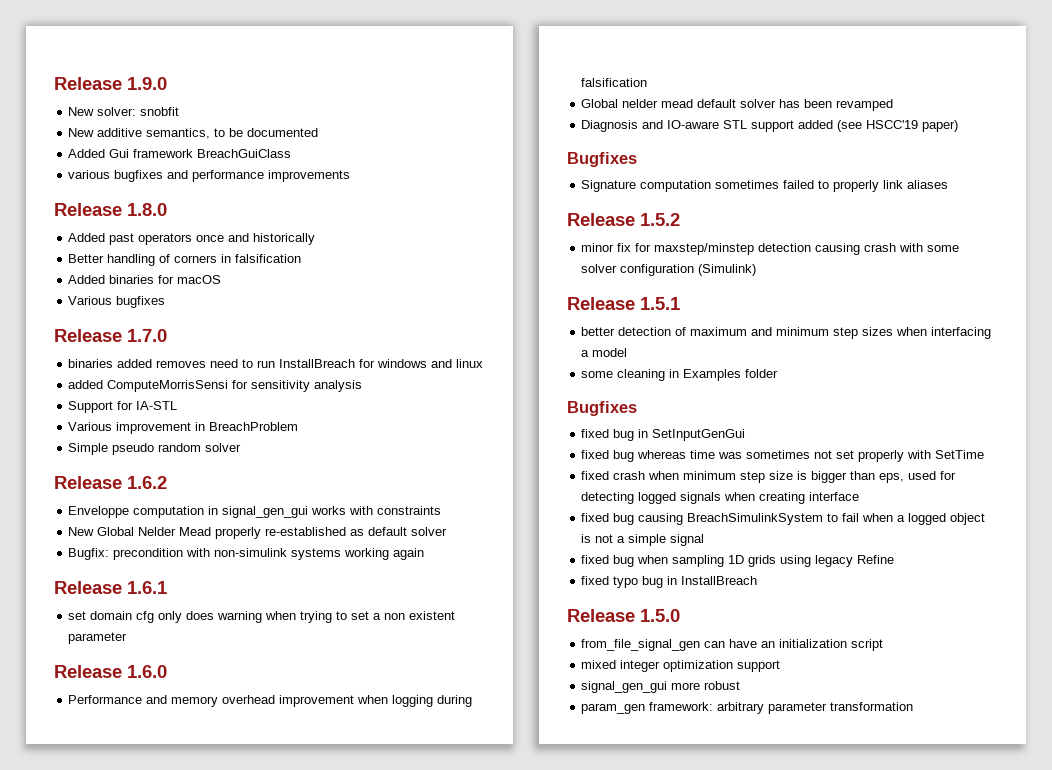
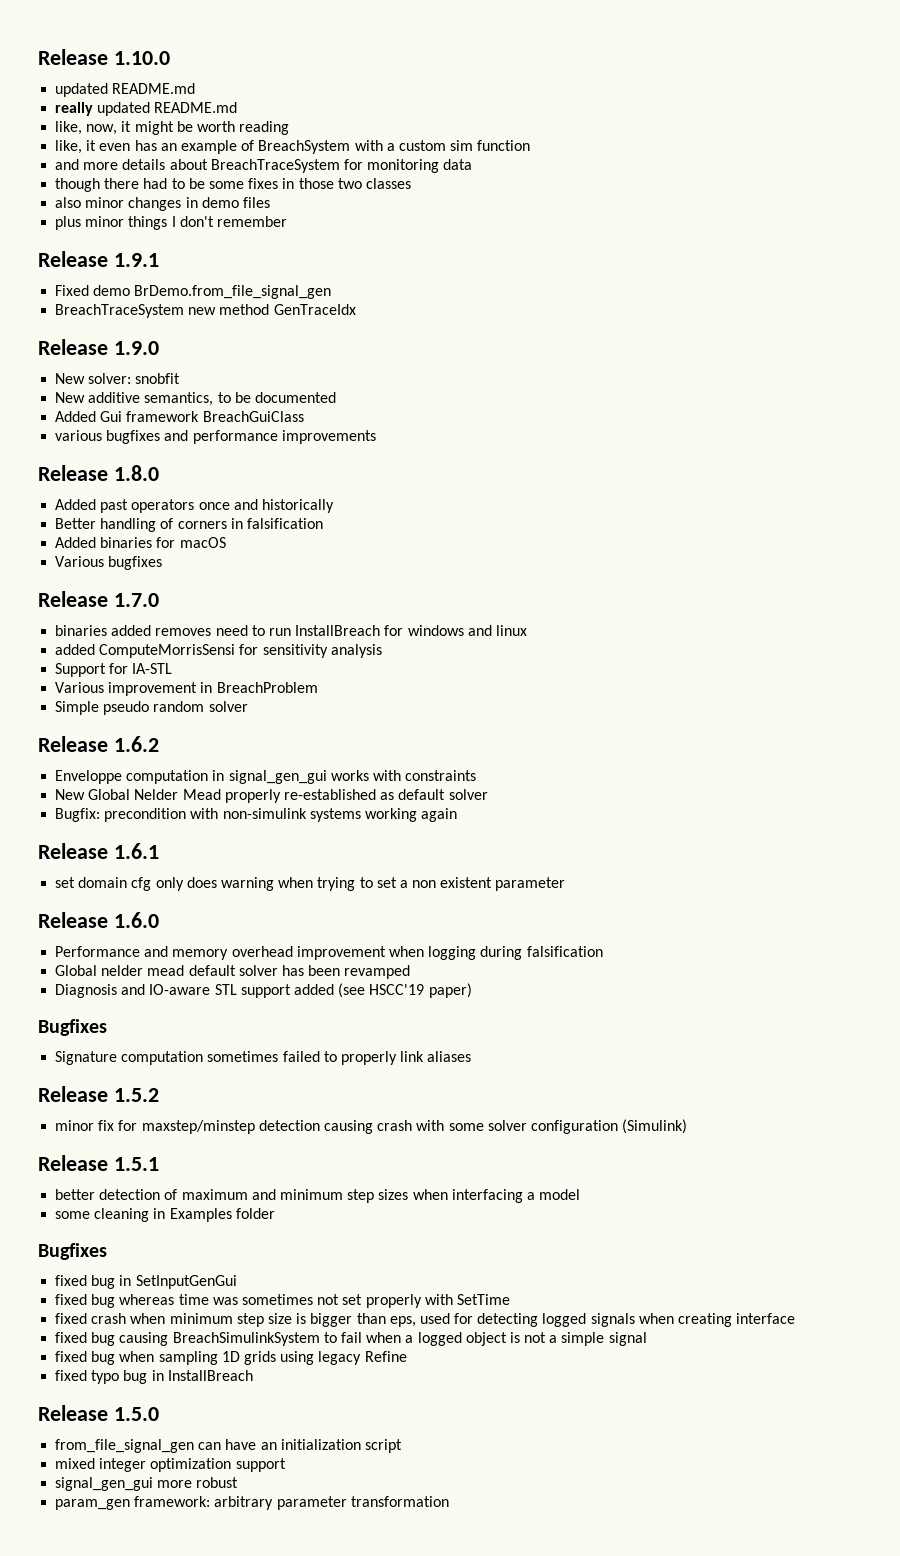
[54,77,122,90] Release -> [38,49,170,65] [55,83,196,97] [55,102,238,116] [55,121,290,135] [55,140,531,154] [55,159,473,173] [55,178,411,192] [55,197,270,211] [55,216,287,230] [38,251,159,267] [55,285,332,299] [55,304,356,318] [38,339,108,355] Release 1.10.0 // updated README.md // really updated README.md // like, now, it might be worth reading // like, it even has an example of BreachSystem with a custom sim function // and more details about BreachTraceSystem for monitoring data // though there had to be some fixes in those two classes // also minor changes in demo files // plus minor things I don't remember // Release 1.9.1 // Fixed demo BrDemo.from_file_signal_gen // BreachTraceSystem new method GenTraceIdx // Release

